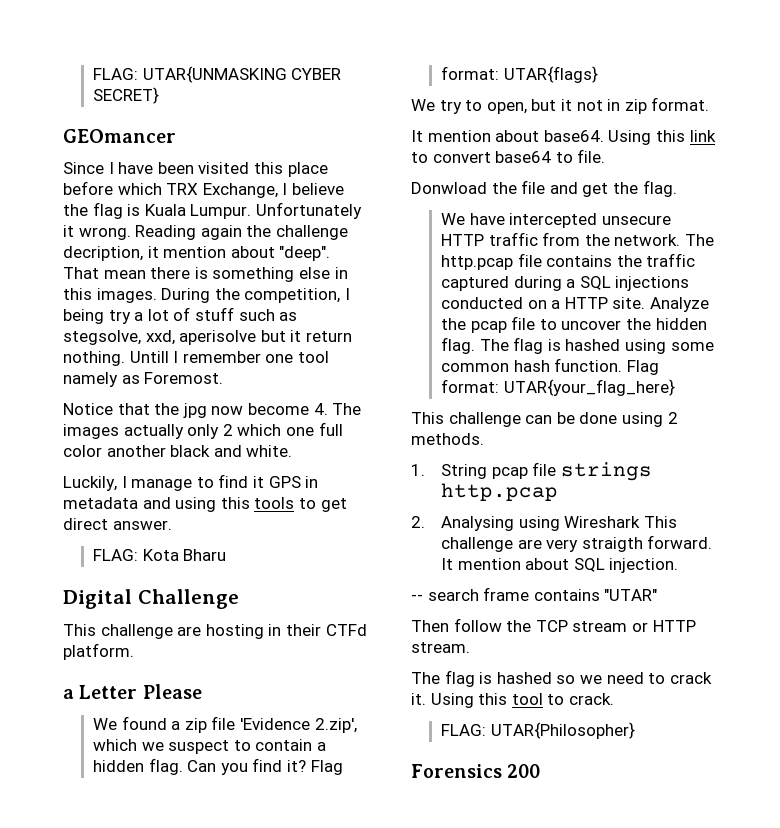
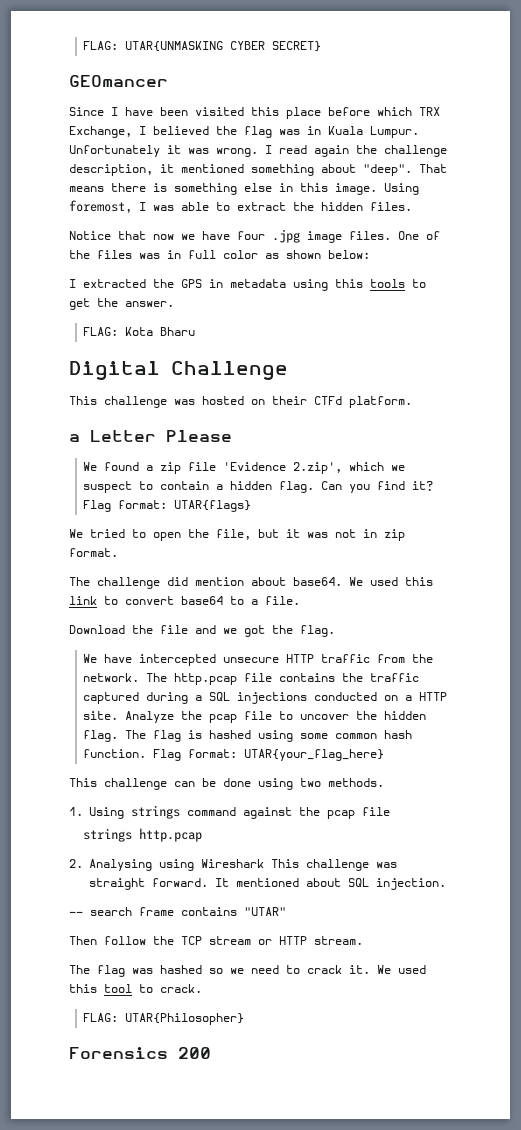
[291,183,344,195] believe -> [153,126,209,135] believed
[127,204,141,216] is -> [279,126,321,135] was in
[78,225,348,240] [63,246,227,261] wrong. Reading again the challenge decription, it mention -> [188,145,447,157] [69,164,314,176] was wrong. I read again the challenge description, it mentioned something
[103,270,146,279] mean -> [69,186,104,192] means
[96,288,350,303] [63,307,298,324] [63,330,352,345] [63,351,329,366] [63,372,224,387] [63,403,362,418] [63,422,343,439] [63,445,293,457] [63,474,264,491] images. During the competition, I being try a lot of stuff such as stegsolve, xxd, aperisolve but it return nothing. Untill I remember one tool namely as Foremost. // Notice that the jpg now become 4. The images actually only 2 which one full color another black and white. // Luckily, I manage to find it -> [335,183,419,195] [69,200,412,213] [69,229,440,243] [69,250,370,259] [69,279,174,288] image. Using foremost, I was able to extract the hidden files. // Notice that now we have four .jpg image files. One of the files was in full color as shown below: // I extracted the
[142,497,171,509] and -> (286, 283) none
[63,518,108,530] direct -> [97,298,118,307] the
[177,624,282,639] are hosting in -> [174,396,265,405] was hosted on
[439,99,572,114] try to open, but it -> [90,529,328,541] tried to open the file, but it was
[411,130,423,142] It -> [69,577,188,589] The challenge did
[608,130,652,145] Using -> [349,577,398,586] We used
(573, 157) none -> [251,599,258,605] a
[411,182,487,194] Donwload -> [69,625,125,634] Download
[582,183,609,197] get -> [223,625,265,637] we got
[667,412,678,424] 2 -> [300,778,321,787] two
[441,462,557,479] String pcap file -> [89,805,390,819] Using strings command against the pcap file //
[517,537,643,552] are very straigth -> [376,862,397,868] [89,878,145,890] was straight
[457,558,521,570] mention -> [236,878,299,887] mentioned
[479,672,493,684] is -> [132,968,153,974] was
[430,693,474,708] Using -> [377,965,426,974] We used

